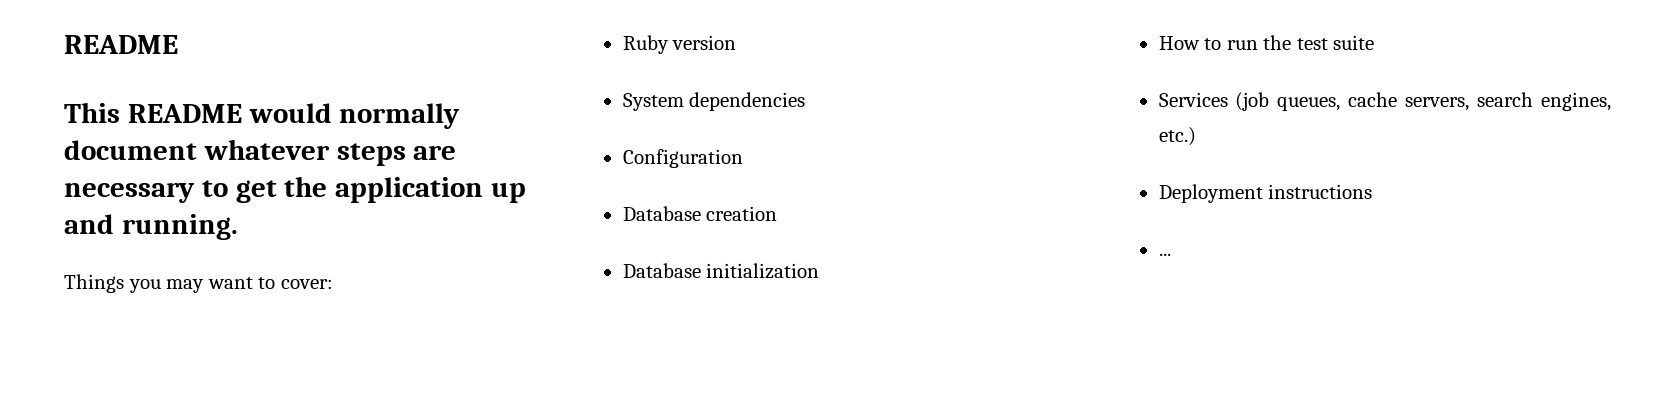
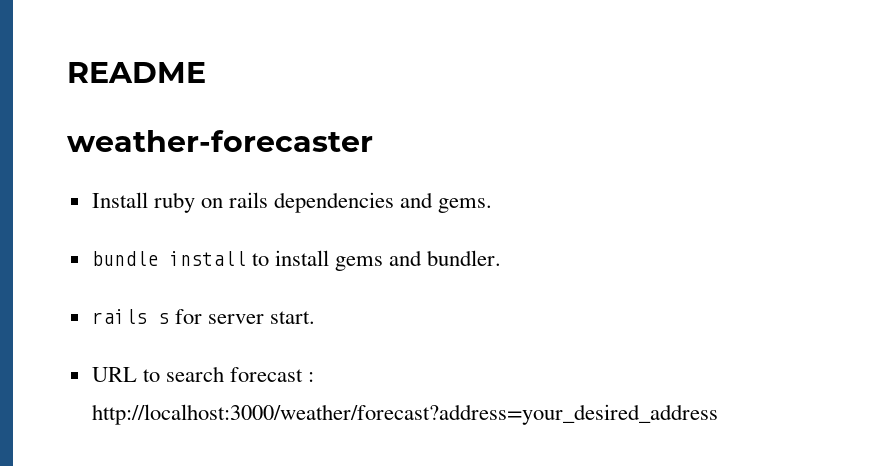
[64,102,461,129] [64,139,457,166] [64,176,527,203] [64,214,238,240] [64,274,333,293] [622,35,737,54] [622,92,806,111] [622,149,743,168] [622,206,778,221] [622,263,820,279] [1158,35,1375,50] [1158,92,1611,111] [1158,127,1196,146] [1158,184,1373,203] [1158,253,1171,256] This README would normally document whatever steps are necessary to get the application up and running. // Things you may want to cover: // Ruby version // System dependencies // Configuration // Database creation // Database initialization // How to run the test suite // Services (job queues, cache servers, search engines, etc.) // Deployment instructions // ... -> [67,130,373,152] [91,192,493,213] [91,250,502,271] [91,309,315,324] [91,366,315,382] [91,404,718,425] weather-forecaster // Install ruby on rails dependencies and gems. // bundle install to install gems and bundler. // rails s for server start. // URL to search forecast : http://localhost:3000/weather/forecast?address=your_desired_address

